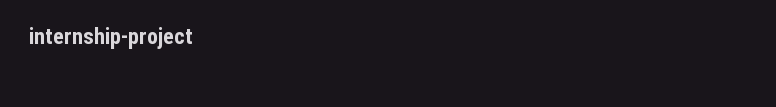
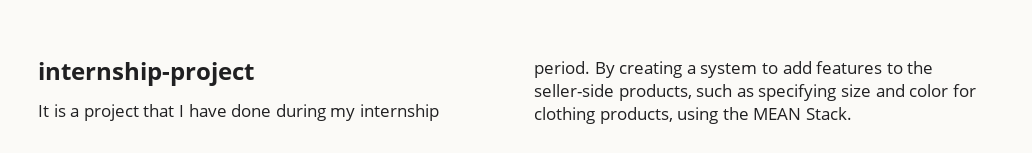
(193, 38) none -> [38,104,439,121] [534,61,934,78] [534,84,976,101] [534,107,852,124] // It is a project that I have done during my internship period. By creating a system to add features to the seller-side products, such as specifying size and color for clothing products, using the MEAN Stack.

